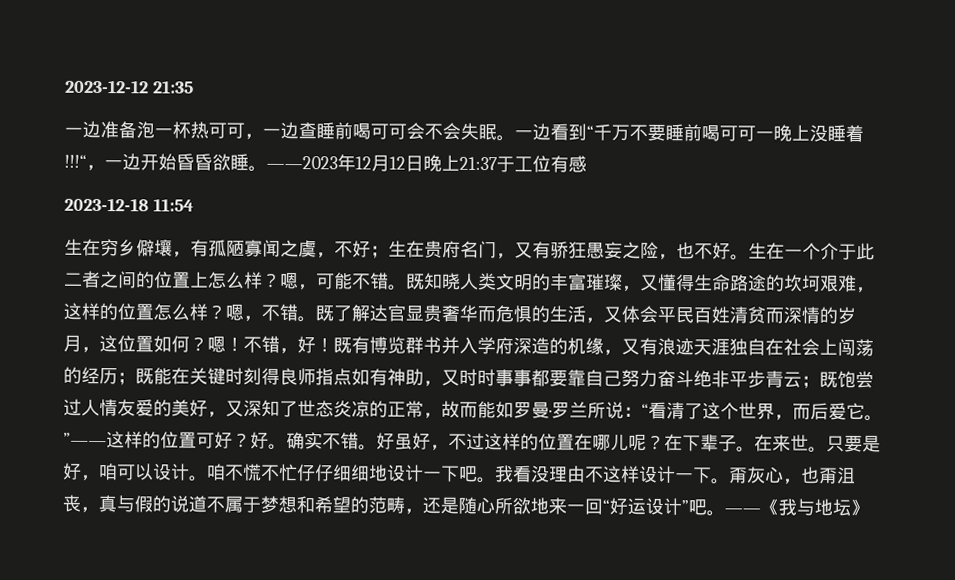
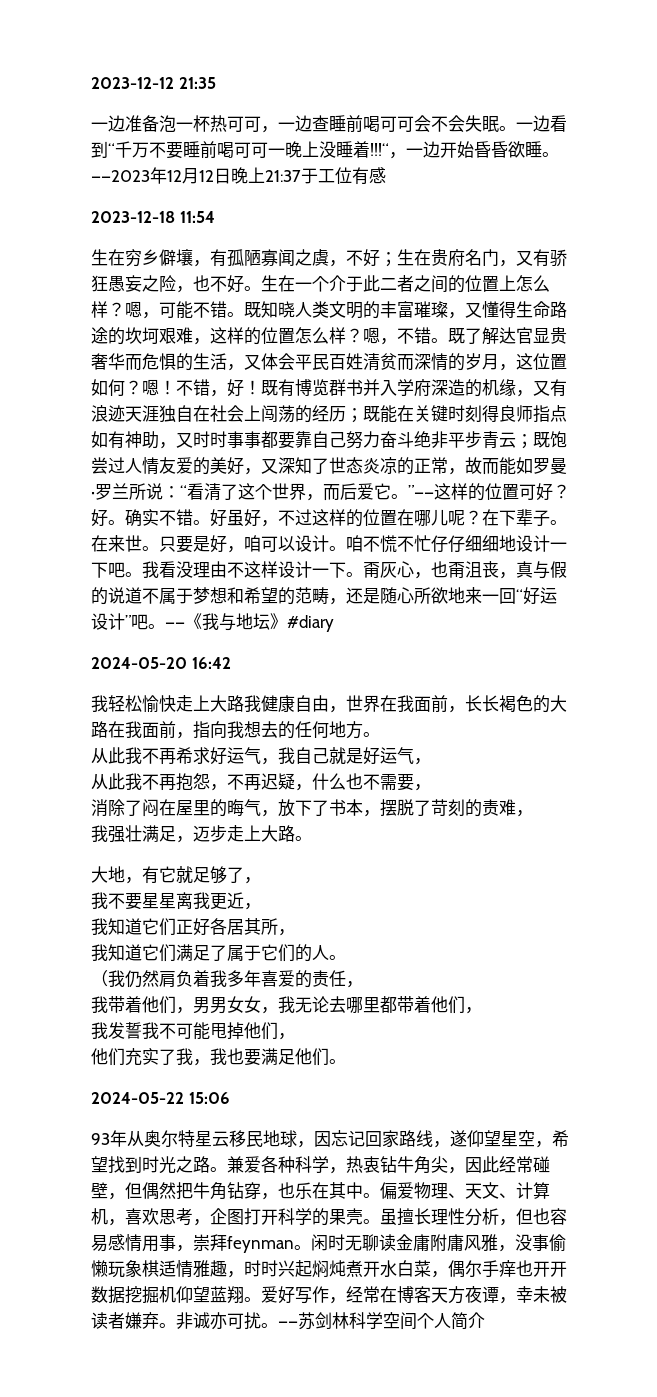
(869, 507) none -> [287,615,334,632] [91,657,231,669] [91,695,567,713] [91,721,380,739] [91,747,431,765] [91,773,431,791] [91,799,533,817] [91,825,312,843] [91,866,261,884] [91,892,261,910] [91,918,295,936] [91,944,346,962] [91,970,363,988] [91,996,482,1014] [91,1022,295,1040] [91,1048,346,1066] [91,1092,230,1104] [91,1130,569,1148] [91,1156,550,1174] [91,1182,550,1200] [91,1208,567,1226] [91,1234,566,1253] [91,1260,567,1278] [91,1286,567,1304] [91,1312,485,1330] #diary // 2024-05-20 16:42 // 我轻松愉快走上大路我健康自由，世界在我面前，长长褐色的大路在我面前，指向我想去的任何地方。 // 从此我不再希求好运气，我自己就是好运气， // 从此我不再抱怨，不再迟疑，什么也不需要， // 消除了闷在屋里的晦气，放下了书本，摆脱了苛刻的责难， // 我强壮满足，迈步走上大路。 // 大地，有它就足够了， // 我不要星星离我更近， // 我知道它们正好各居其所， // 我知道它们满足了属于它们的人。 // （我仍然肩负着我多年喜爱的责任， // 我带着他们，男男女女，我无论去哪里都带着他们， // 我发誓我不可能甩掉他们， // 他们充实了我，我也要满足他们。 // 2024-05-22 15:06 // 93年从奥尔特星云移民地球，因忘记回家路线，遂仰望星空，希望找到时光之路。兼爱各种科学，热衷钻牛角尖，因此经常碰壁，但偶然把牛角钻穿，也乐在其中。偏爱物理、天文、计算机，喜欢思考，企图打开科学的果壳。虽擅长理性分析，但也容易感情用事，崇拜feynman。闲时无聊读金庸附庸风雅，没事偷懒玩象棋适情雅趣，时时兴起焖炖煮开水白菜，偶尔手痒也开开数据挖掘机仰望蓝翔。爱好写作，经常在博客天方夜谭，幸未被读者嫌弃。非诚亦可扰。——苏剑林科学空间个人简介

